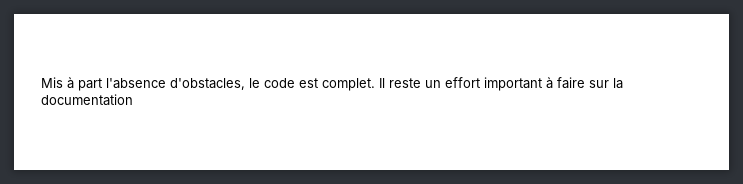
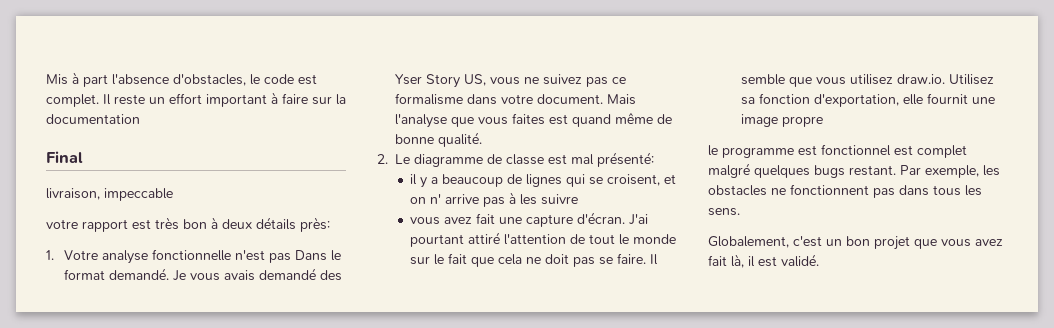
(133, 100) none -> [46,151,83,163] [46,188,173,201] [46,217,330,232] [46,249,341,264] [63,268,342,281] [394,74,626,88] [394,93,636,105] [394,113,672,128] [394,132,482,147] [377,152,654,167] [410,174,677,188] [410,192,579,207] [410,212,649,227] [410,232,677,247] [410,253,659,267] [741,74,995,87] [741,93,996,107] [741,114,824,127] [708,144,967,158] [708,163,1000,178] [708,184,982,198] [708,208,740,216] [708,236,1003,250] [708,254,819,268] // Final // livraison, impeccable // votre rapport est très bon à deux détails près: // 1. Votre analyse fonctionnelle n'est pas Dans le format demandé. Je vous avais demandé des Yser Story US, vous ne suivez pas ce formalisme dans votre document. Mais l'analyse que vous faites est quand même de bonne qualité. // 2. Le diagramme de classe est mal présenté: // il y a beaucoup de lignes qui se croisent, et on n' arrive pas à les suivre // vous avez fait une capture d'écran. J'ai pourtant attiré l'attention de tout le monde sur le fait que cela ne doit pas se faire. Il semble que vous utilisez draw.io. Utilisez sa fonction d'exportation, elle fournit une image propre // le programme est fonctionnel est complet malgré quelques bugs restant. Par exemple, les obstacles ne fonctionnent pas dans tous les sens. // Globalement, c'est un bon projet que vous avez fait là, il est validé.

